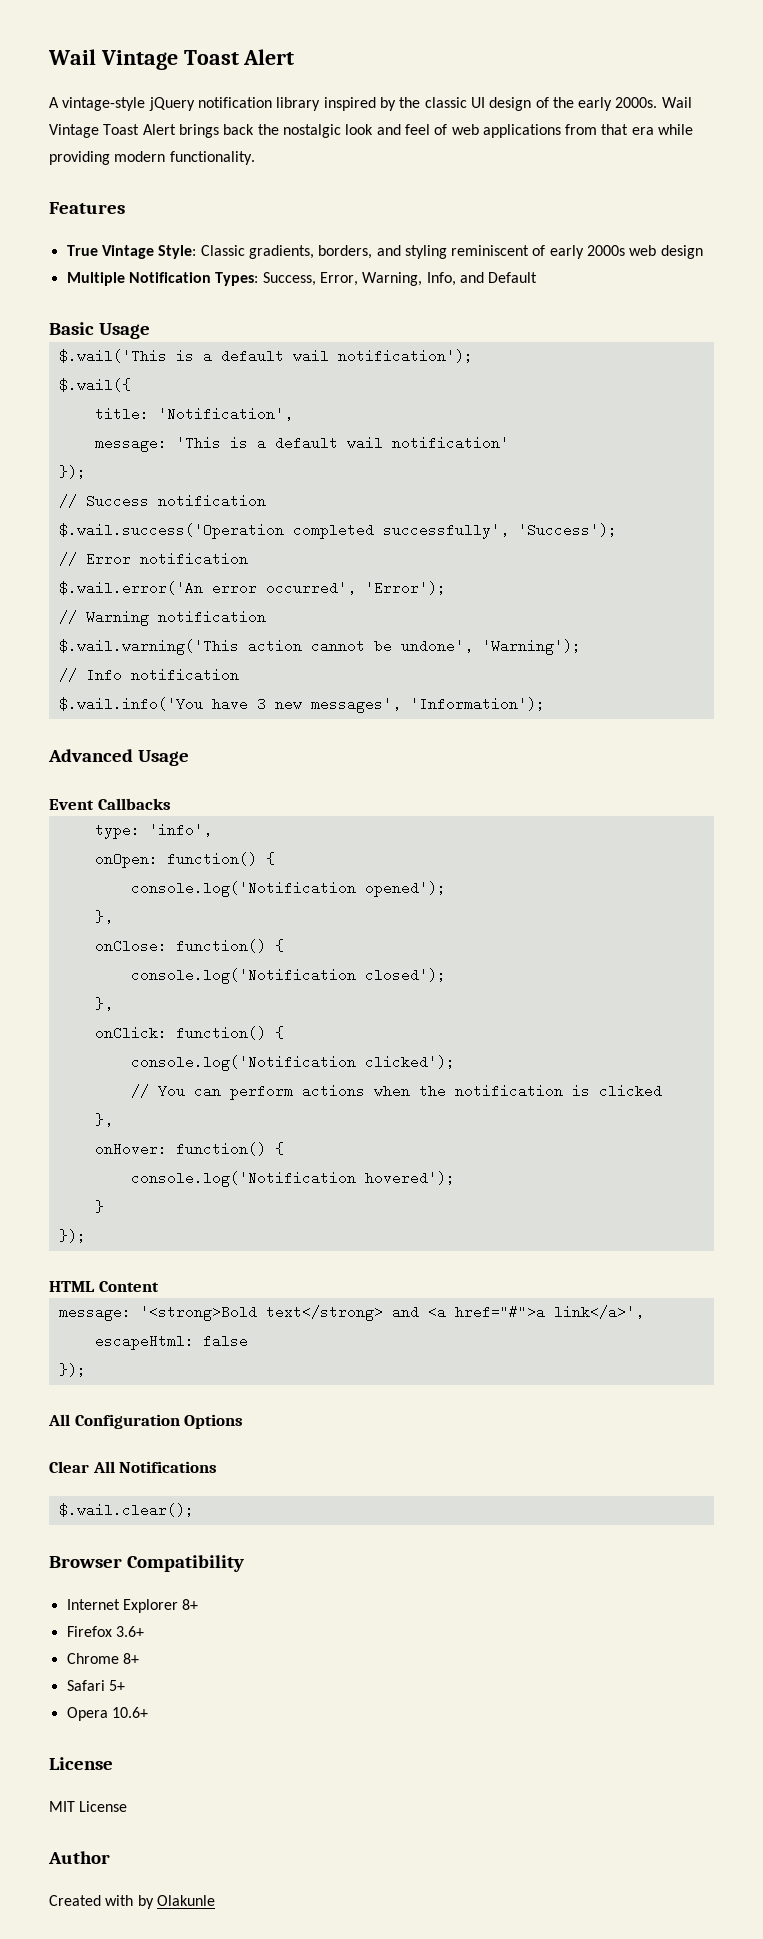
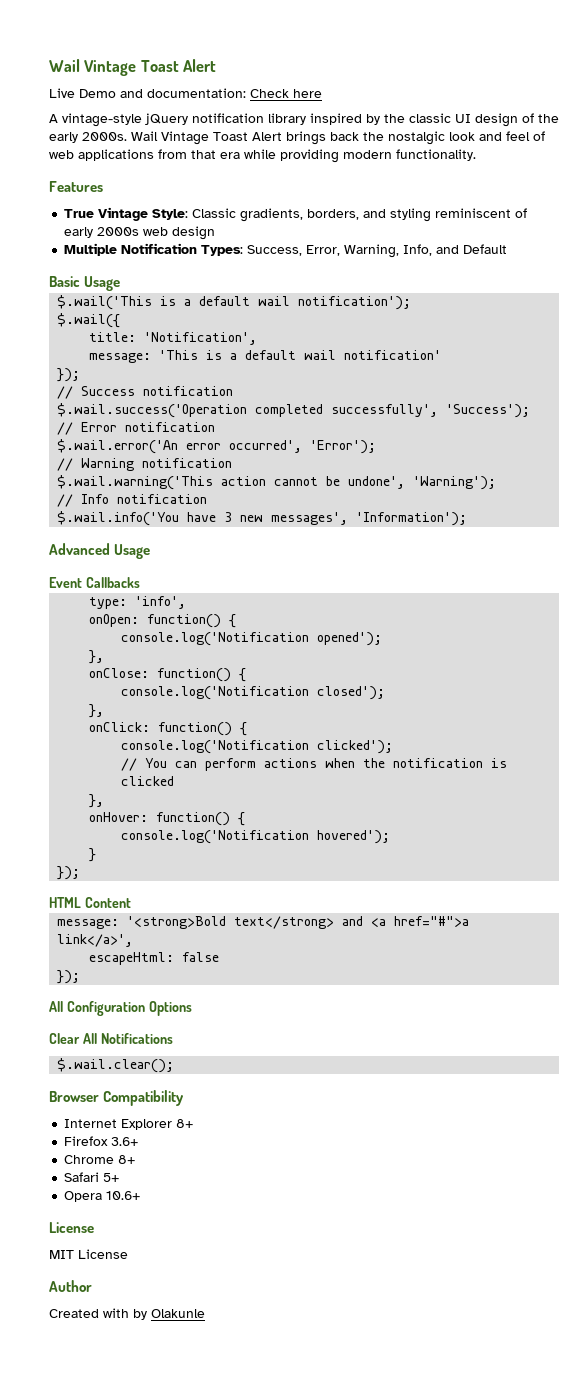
[48,49,295,70] Wail Vintage Toast Alert -> [49,59,217,76] [49,88,322,98] Wail Vintage Toast Alert // Live Demo and documentation: Check here

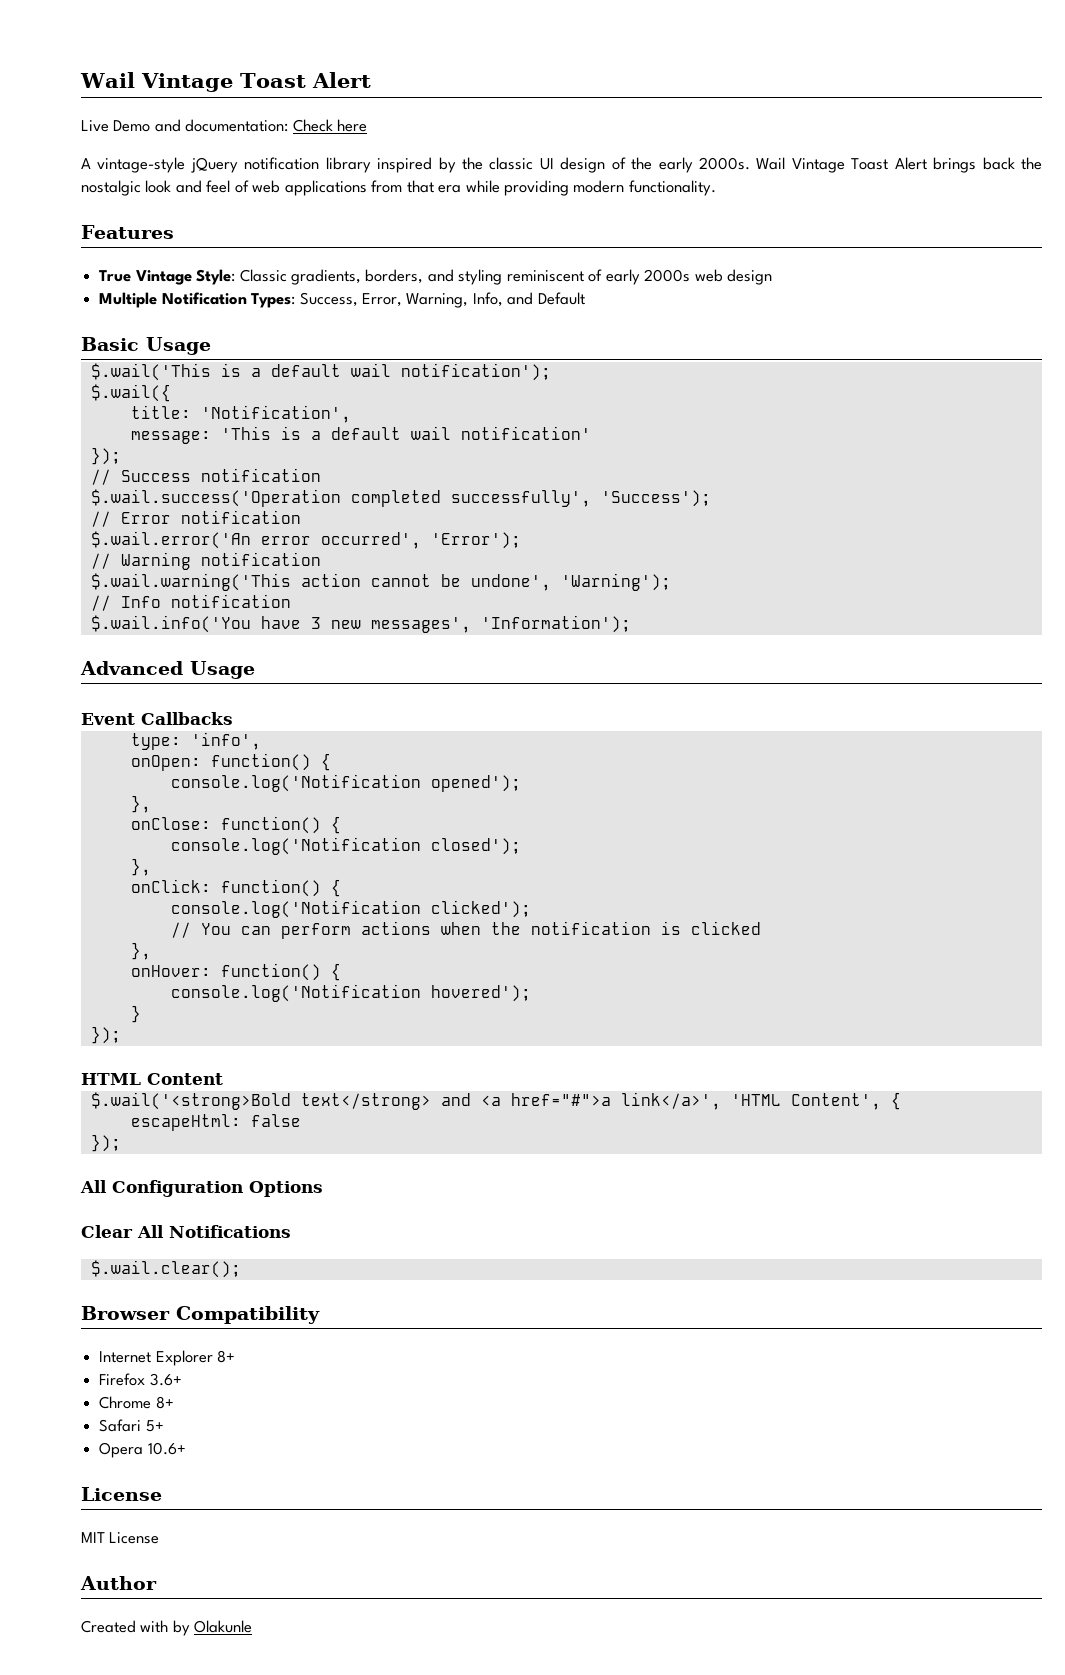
[57,916,227,929] message: '<strong>Bold -> [90,1092,291,1110] $.wail('<strong>Bold
(134, 940) none -> [730,1092,901,1110] 'HTML Content', {

